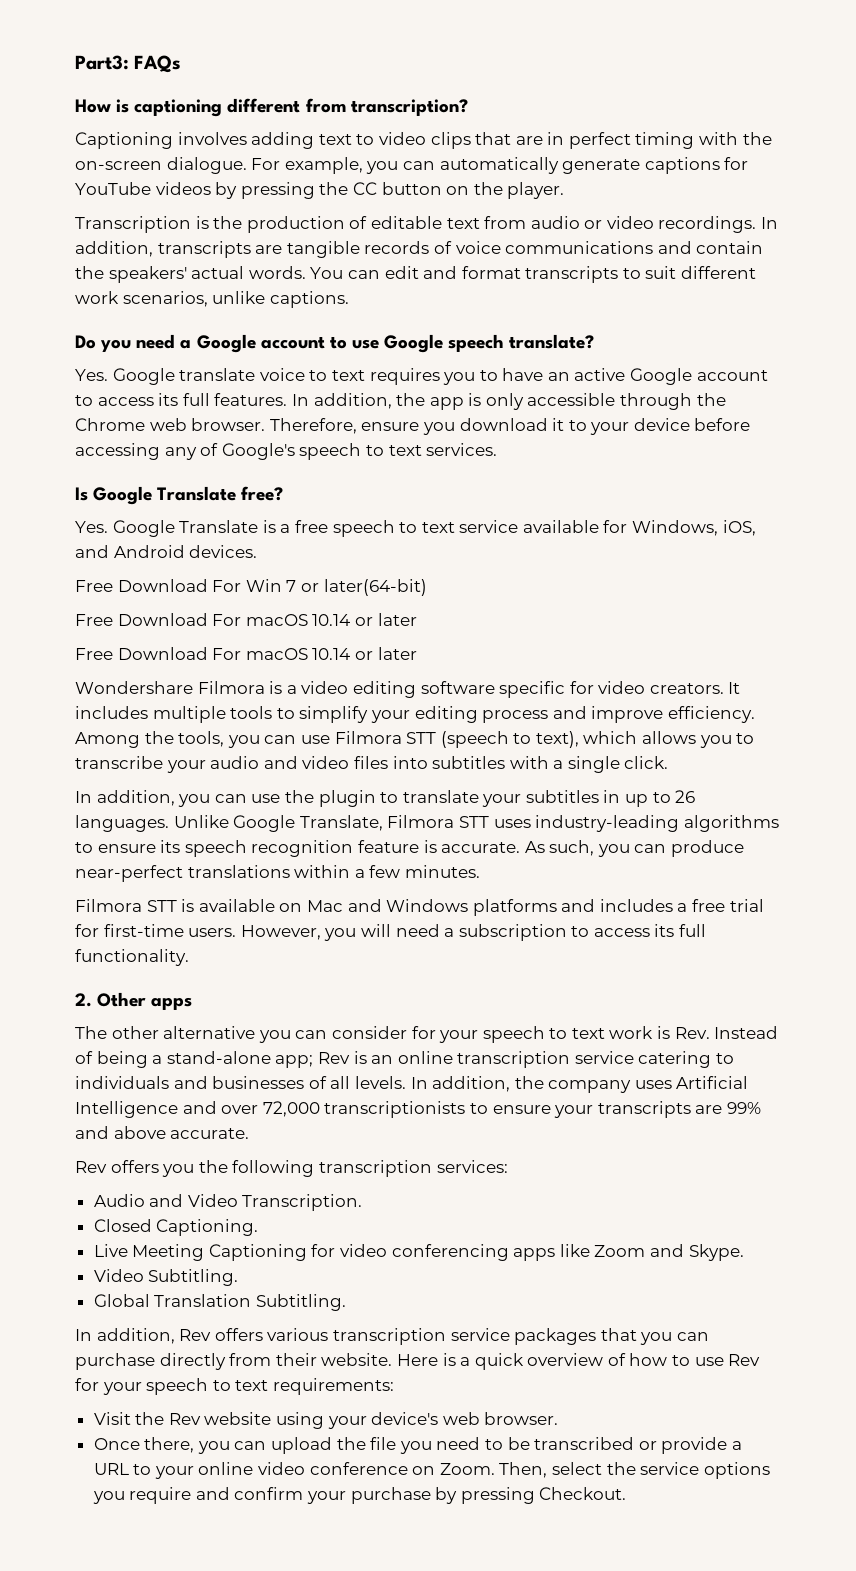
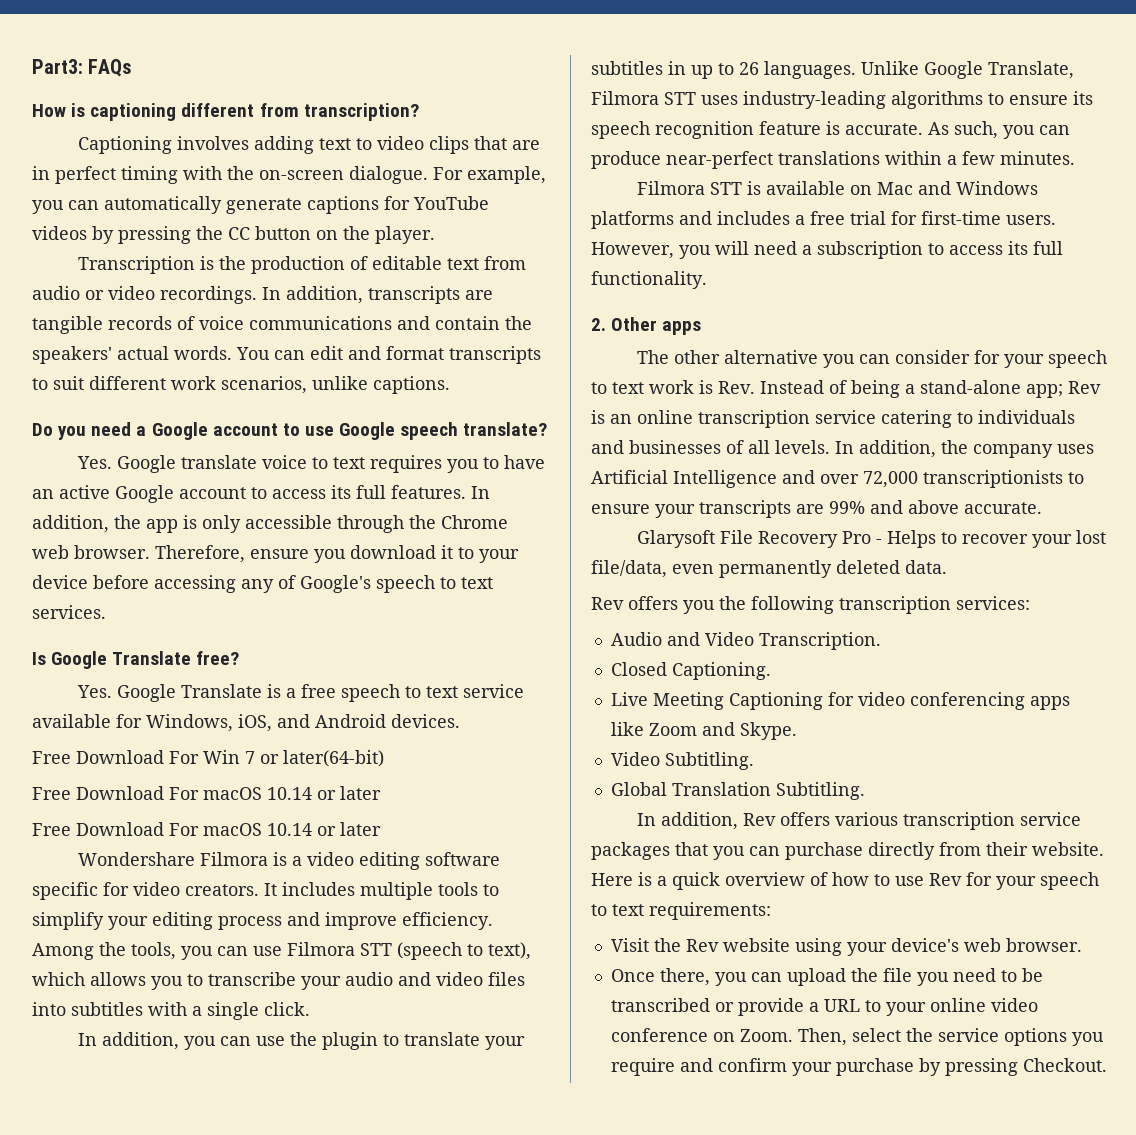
(250, 1133) none -> [636,530,1106,548] [591,560,947,578] // Glarysoft File Recovery Pro - Helps to recover your lost file/data, even permanently deleted data.

